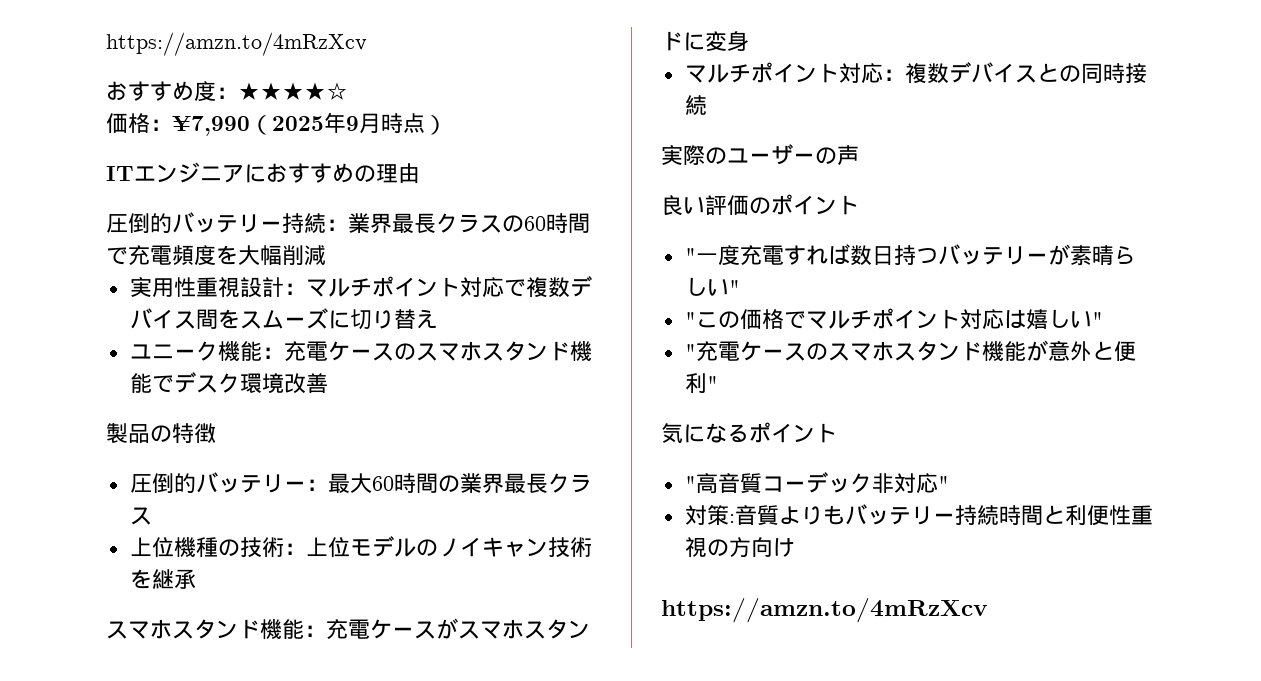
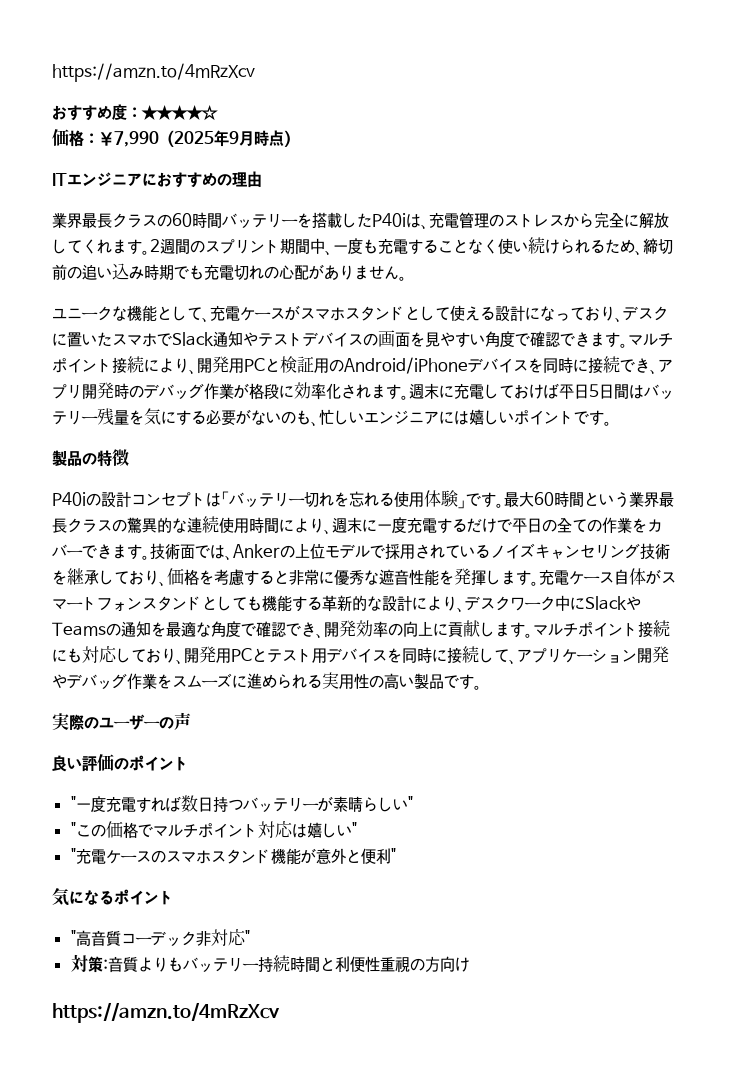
[106,212,348,233] 圧倒的バッテリー持続： -> (262, 179) none
[106,245,326,266] [129,276,592,298] [129,308,438,330] [129,341,592,361] [129,372,328,394] [106,423,216,444] [129,472,592,493] [129,507,152,525] [129,536,592,558] [129,569,196,589] [106,619,326,639] で充電頻度を大幅削減 // 実用性重視設計：マルチポイント対応で複数デバイス間をスムーズに切り替え // ユニーク機能：充電ケースのスマホスタンド機能でデスク環境改善 // 製品の特徴 // 圧倒的バッテリー：最大60時間の業界最長クラス // 上位機種の技術：上位モデルのノイキャン技術を継承 // スマホスタンド機能： -> [222,212,669,230] [52,237,673,256] [52,263,407,281] [52,305,210,323] バッテリーを搭載したP40iは、充電管理のストレスから完全に解放してくれます。2週間のスプリント期間中、一度も充電することなく使い続けられるため、締切前の追い込み時期でも充電切れの心配がありません。 // ユニークな機能として、
[683,31,749,51] [684,62,1147,84] [684,95,707,115] に変身 // マルチポイント対応：複数デバイスとの同時接続 -> [405,305,668,323] [52,330,673,348] [52,356,673,375] [52,382,674,400] [52,408,612,427] [52,449,129,467] [52,490,674,509] [52,516,662,535] [52,543,670,561] [52,568,676,587] [52,595,641,613] [52,620,670,639] [52,646,669,665] [52,672,482,690] として使える設計になっており、デスクに置いたスマホでSlack通知やテストデバイスの画面を見やすい角度で確認できます。マルチポイント接続により、開発用PCと検証用のAndroid/iPhoneデバイスを同時に接続でき、アプリ開発時のデバッグ作業が格段に効率化されます。週末に充電しておけば平日5日間はバッテリー残量を気にする必要がないのも、忙しいエンジニアには嬉しいポイントです。 // 製品の特徴 // P40iの設計コンセプトは「バッテリー切れを忘れる使用体験」です。最大60時間という業界最長クラスの驚異的な連続使用時間により、週末に一度充電するだけで平日の全ての作業をカバーできます。技術面では、Ankerの上位モデルで採用されているノイズキャンセリング技術を継承しており、価格を考慮すると非常に優秀な遮音性能を発揮します。充電ケース自体がスマートフォンスタンドとしても機能する革新的な設計により、デスクワーク中にSlackやTeamsの通知を最適な角度で確認でき、開発効率の向上に貢献します。マルチポイント接続にも対応しており、開発用PCとテスト用デバイスを同時に接続して、アプリケーション開発やデバッグ作業をスムーズに進められる実用性の高い製品です。

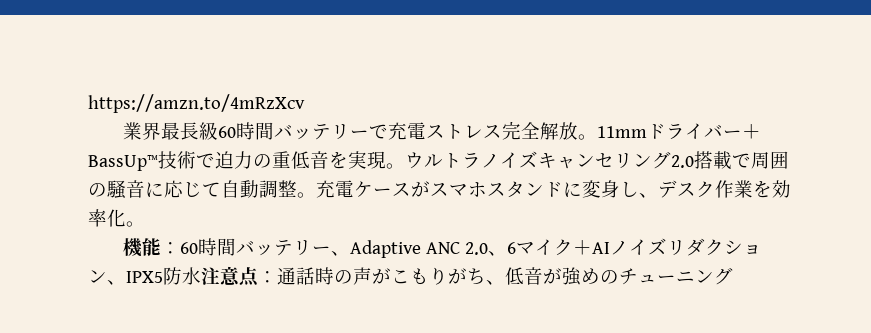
[52,63,255,82] [52,104,218,121] [52,129,299,147] [52,171,262,188] [52,212,669,230] [52,237,673,256] [52,263,407,281] [52,305,210,323] https://amzn.to/4mRzXcv // おすすめ度：★★★★☆ // 価格：¥7,990（2025年9月時点） // ITエンジニアにおすすめの理由 // 業界最長クラスの60時間バッテリーを搭載したP40iは、充電管理のストレスから完全に解放してくれます。2週間のスプリント期間中、一度も充電することなく使い続けられるため、締切前の追い込み時期でも充電切れの心配がありません。 // ユニークな機能として、 -> [88,94,305,113] [123,121,762,140] [88,151,789,171] [88,180,316,199] https://amzn.to/4mRzXcv // 業界最長級60時間バッテリーで充電ストレス完全解放。11mmドライバー＋BassUp™技術で迫力の重低音を実現。ウルトラノイズキャンセリング2.0搭載で周囲の騒音に応じて自動調整。
[405,305,668,323] [52,330,673,348] [52,356,673,375] [52,382,674,400] [52,408,612,427] [52,449,129,467] [52,490,674,509] [52,516,662,535] [52,543,670,561] [52,568,676,587] [52,595,641,613] [52,620,670,639] [52,646,669,665] [52,672,482,690] [52,712,191,730] [52,754,189,772] [70,795,413,813] [70,821,357,839] [70,848,396,865] [52,887,174,906] [70,929,250,947] [70,954,470,973] [52,1002,280,1023] として使える設計になっており、デスクに置いたスマホでSlack通知やテストデバイスの画面を見やすい角度で確認できます。マルチポイント接続により、開発用PCと検証用のAndroid/iPhoneデバイスを同時に接続でき、アプリ開発時のデバッグ作業が格段に効率化されます。週末に充電しておけば平日5日間はバッテリー残量を気にする必要がないのも、忙しいエンジニアには嬉しいポイントです。 // 製品の特徴 // P40iの設計コンセプトは「バッテリー切れを忘れる使用体験」です。最大60時間という業界最長クラスの驚異的な連続使用時間により、週末に一度充電するだけで平日の全ての作業をカバーできます。技術面では、Ankerの上位モデルで採用されているノイズキャンセリング技術を継承しており、価格を考慮すると非常に優秀な遮音性能を発揮します。充電ケース自体がスマートフォンスタンドとしても機能する革新的な設計により、デスクワーク中にSlackやTeamsの通知を最適な角度で確認でき、開発効率の向上に貢献します。マルチポイント接続にも対応しており、開発用PCとテスト用デバイスを同時に接続して、アプリケーション開発やデバッグ作業をスムーズに進められる実用性の高い製品です。 // 実際のユーザーの声 // 良い評価のポイント // "一度充電すれば数日持つバッテリーが素晴らしい" // "この価格でマルチポイント対応は嬉しい" // "充電ケースのスマホスタンド機能が意外と便利" // 気になるポイント // "高音質コーデック非対応" // 対策:音質よりもバッテリー持続時間と利便性重視の方向け // https://amzn.to/4mRzXcv -> [563,180,791,198] [88,209,145,227] [123,238,763,258] [88,266,733,287] に変身し、デスク作業を効率化。 // 機能：60時間バッテリー、Adaptive ANC 2.0、6マイク＋AIノイズリダクション、IPX5防水注意点：通話時の声がこもりがち、低音が強めのチューニング

